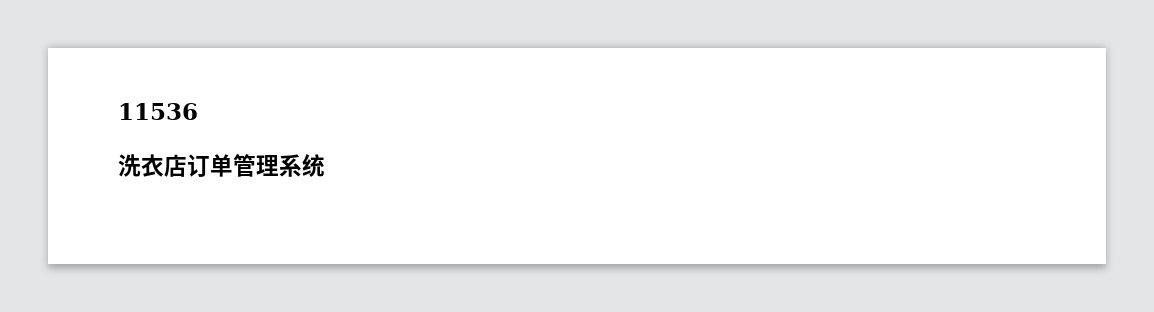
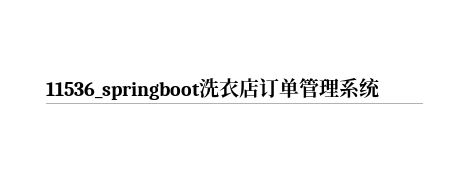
[118,103,198,120] 11536 // -> [46,81,200,100] 11536_springboot

